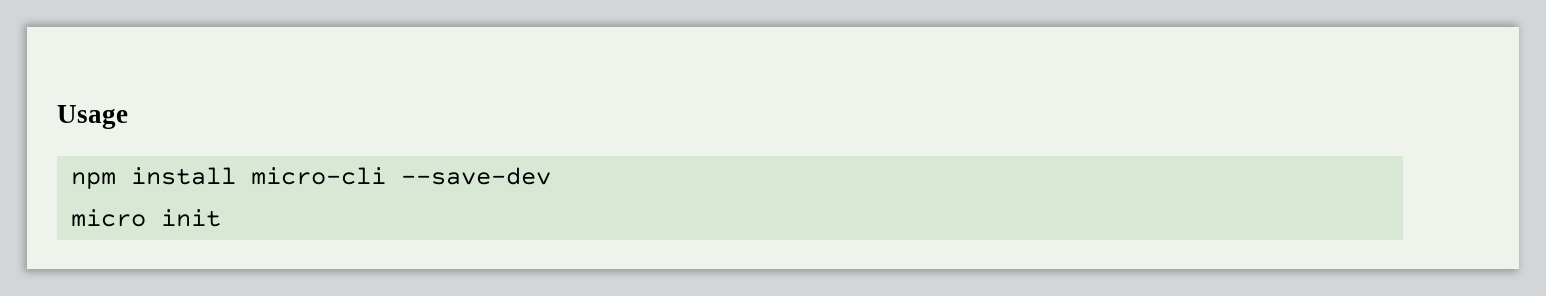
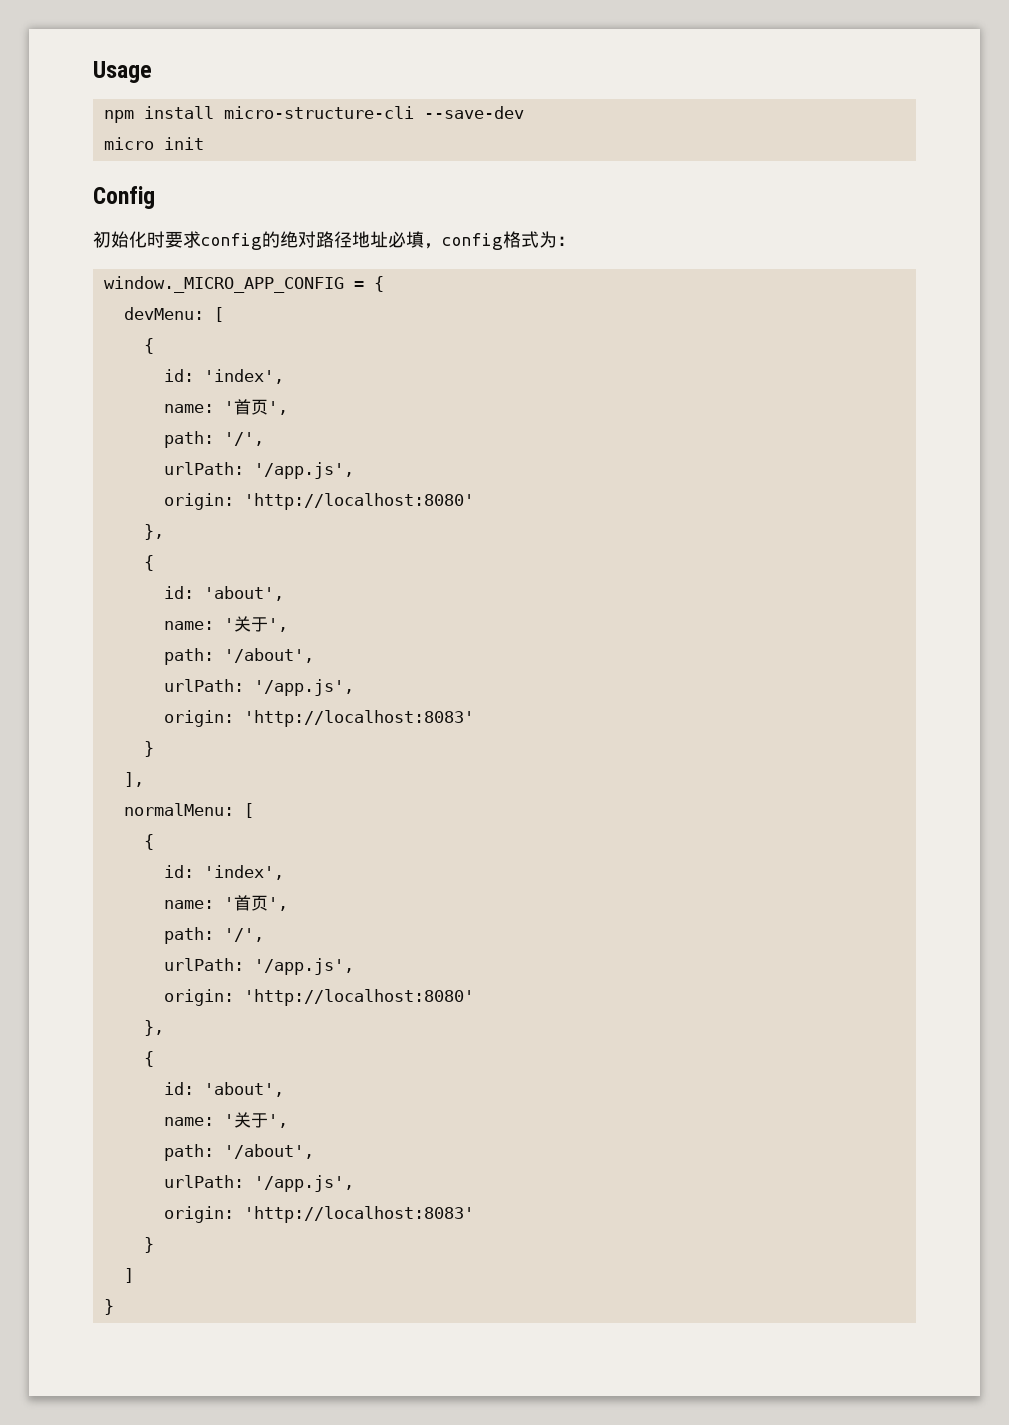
[250,167,386,185] micro-cli -> [223,106,414,119] micro-structure-cli
(221, 218) none -> [93,186,155,209] [93,231,575,250] [103,276,384,293] [123,307,224,322] [143,338,154,354] [163,369,284,384] [163,399,288,415] [163,431,264,448] [163,462,354,479] [163,493,474,510] [143,524,164,540] [143,555,154,571] [163,586,284,601] [163,616,288,632] [163,648,314,665] [163,679,354,696] [163,710,474,727] [143,741,154,757] [123,772,144,787] [123,803,254,818] [143,834,154,850] [163,865,284,880] [163,895,288,911] [163,927,264,944] [163,958,354,975] [163,989,474,1006] [143,1020,164,1036] [143,1051,154,1067] [163,1082,284,1097] [163,1112,288,1128] [163,1144,314,1161] [163,1175,354,1192] [163,1206,474,1223] [143,1237,154,1253] [123,1268,134,1283] [103,1299,114,1315] // Config // 初始化时要求config的绝对路径地址必填，config格式为： // window._MICRO_APP_CONFIG = { // devMenu: [ // { // id: 'index', // name: '首页', // path: '/', // urlPath: '/app.js', // origin: 'http://localhost:8080' // }, // { // id: 'about', // name: '关于', // path: '/about', // urlPath: '/app.js', // origin: 'http://localhost:8083' // } // ], // normalMenu: [ // { // id: 'index', // name: '首页', // path: '/', // urlPath: '/app.js', // origin: 'http://localhost:8080' // }, // { // id: 'about', // name: '关于', // path: '/about', // urlPath: '/app.js', // origin: 'http://localhost:8083' // } // ] // }

